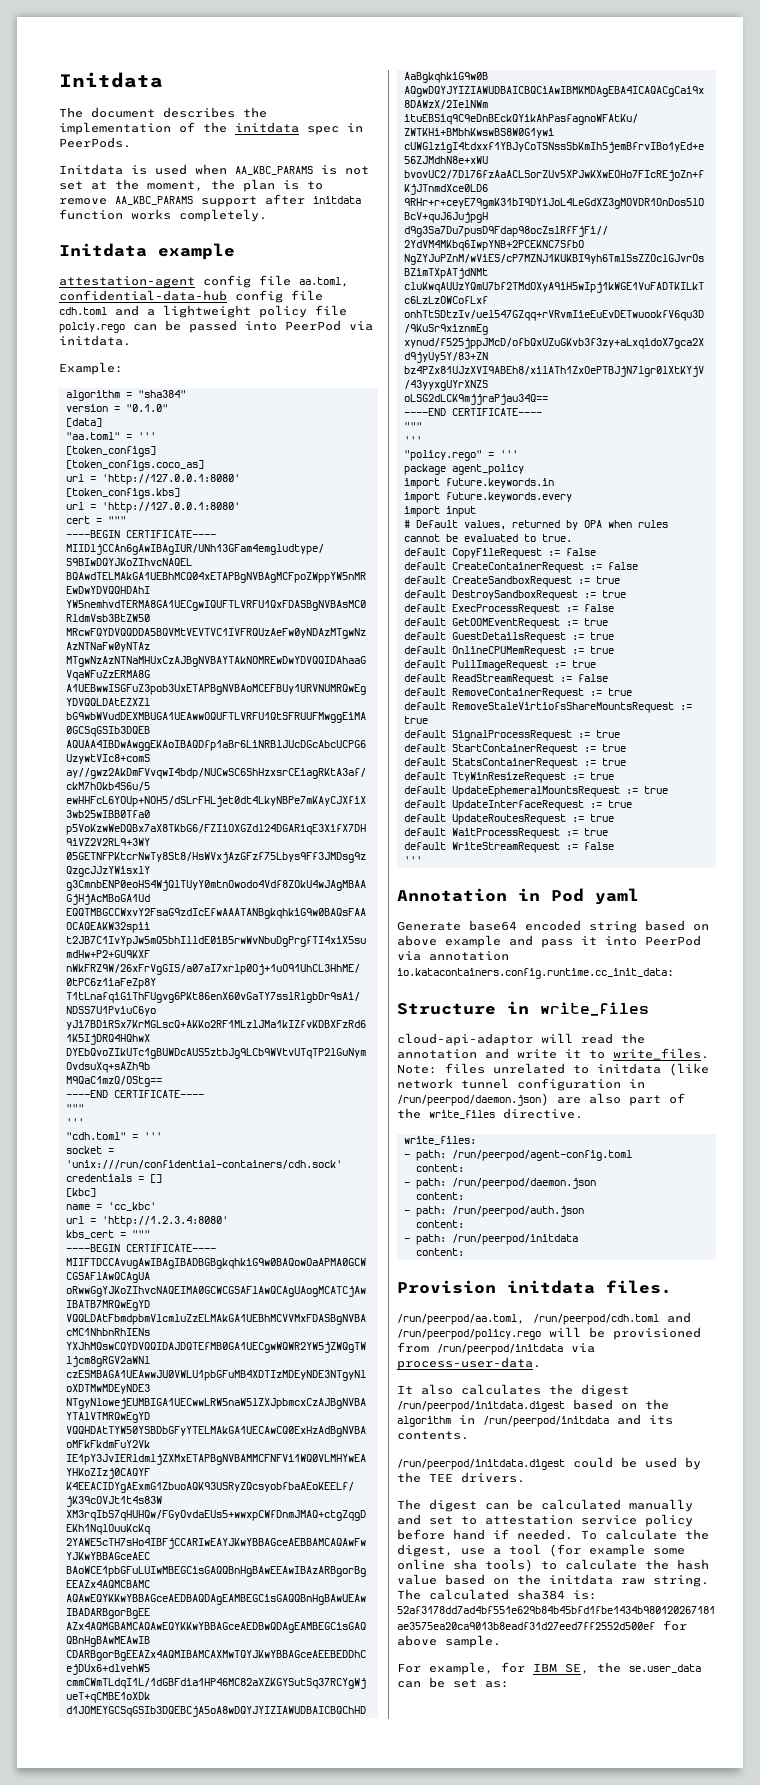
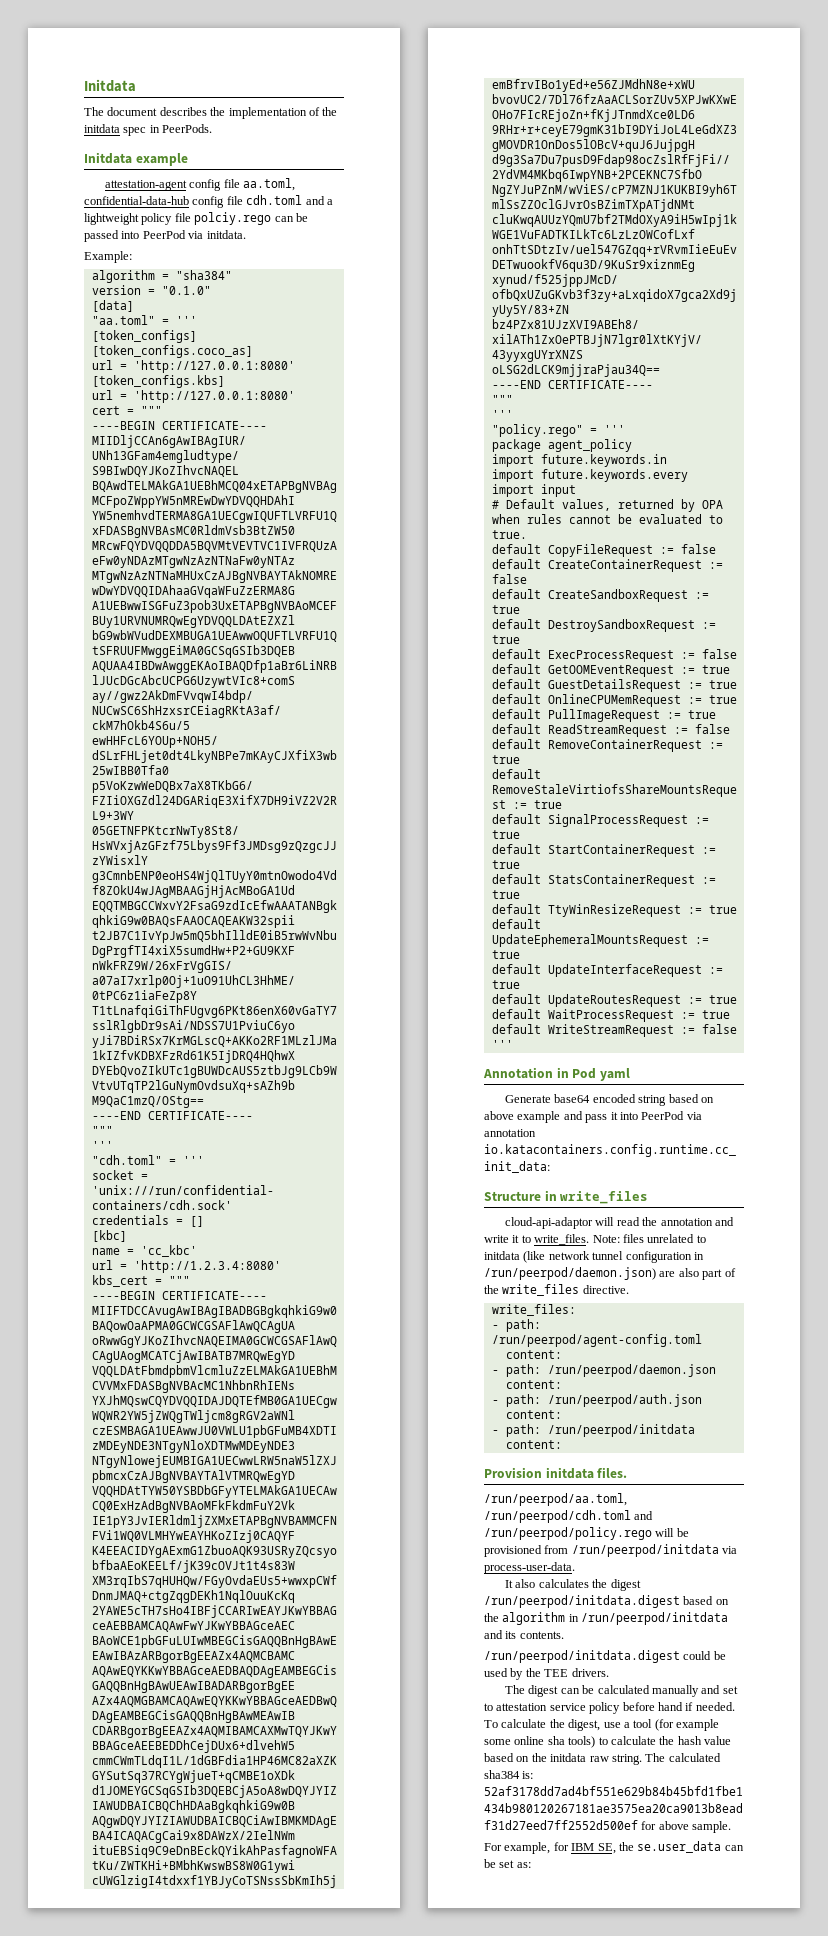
[59,164,369,175] [59,179,323,192] [59,194,361,207] [59,209,267,222] // Initdata is used when AA_KBC_PARAMS is not set at the moment, the plan is to remove AA_KBC_PARAMS support after initdata function works completely. -> (213, 128) none

